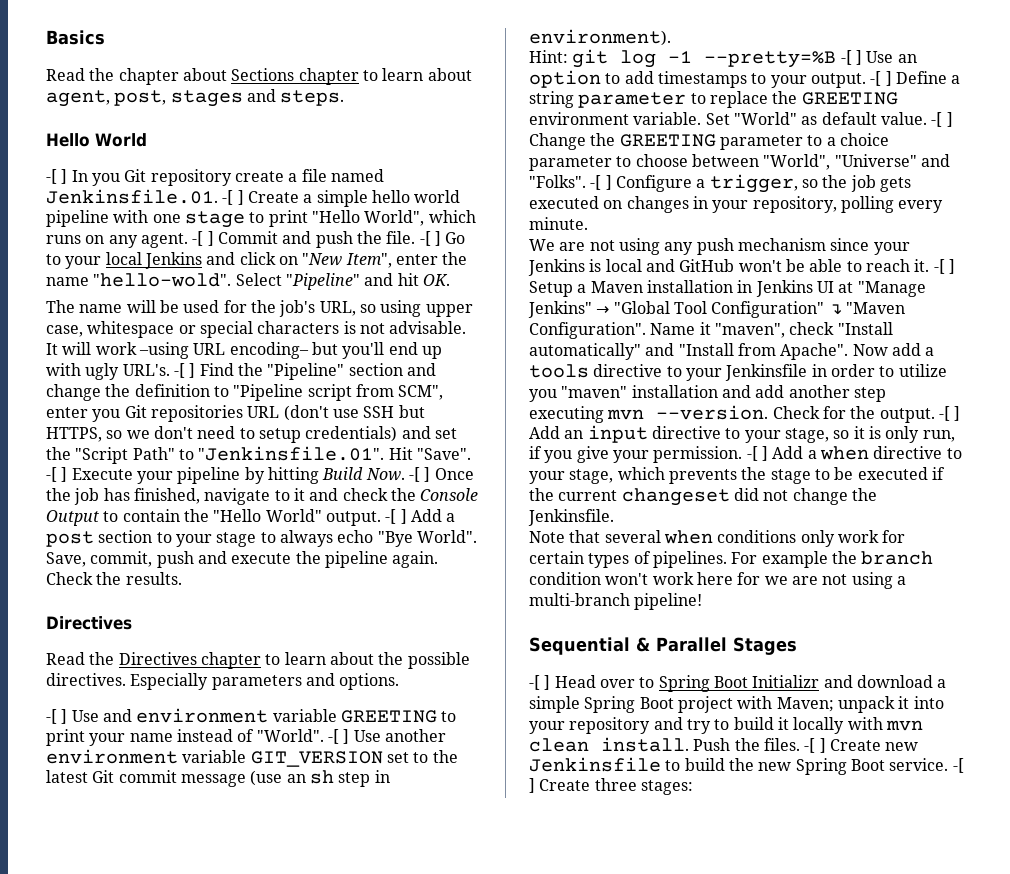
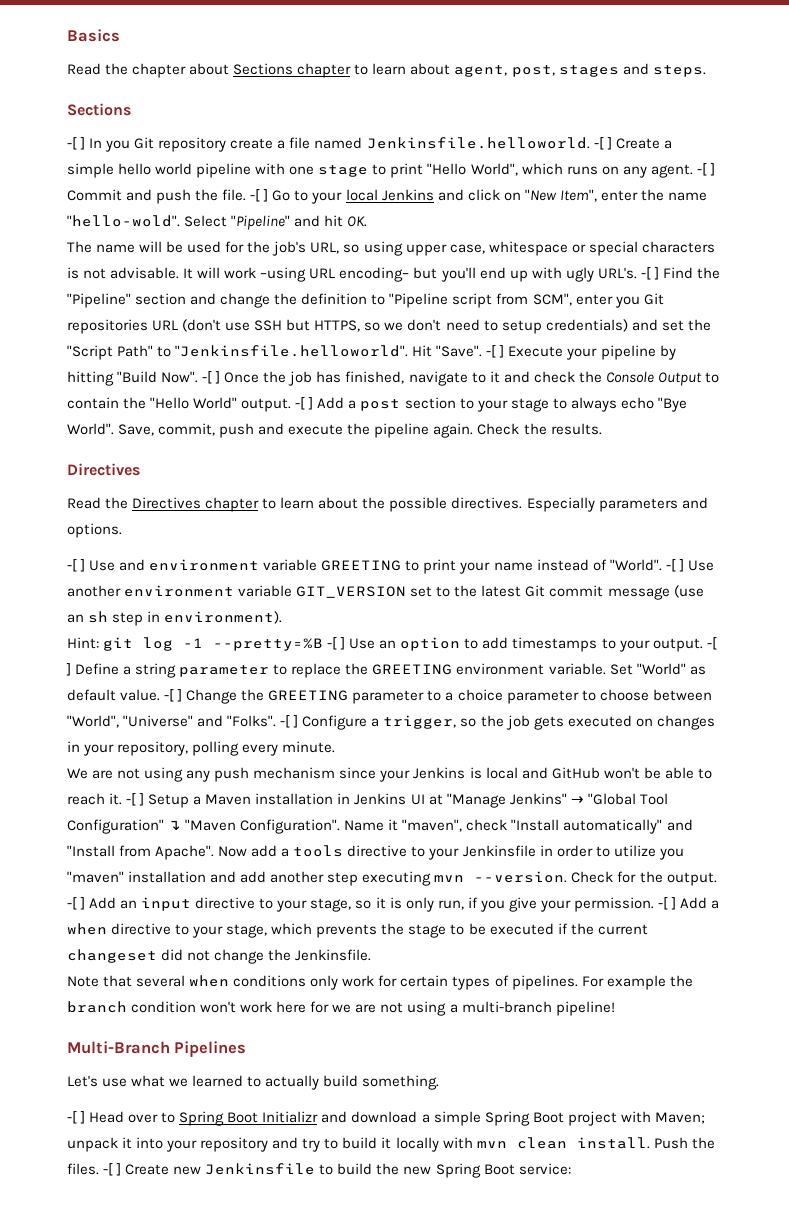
[46,133,147,147] Hello World -> [67,103,131,116] Sections
[46,189,218,204] Jenkinsfile.01. -> [366,137,590,149] Jenkinsfile.helloworld.
[198,446,385,461] "Jenkinsfile.01". -> [175,345,409,357] "Jenkinsfile.helloworld".
[322,467,405,481] Build Now. -> [117,371,199,383] "Build Now".
[529,637,797,655] Sequential & Parallel Stages -> [67,1041,247,1057] [67,1075,440,1090] Multi-Branch Pipelines // Let's use what we learned to actually build something.
[889,758,964,773] [529,778,693,795] service. -[ ] Create three stages: -> [518,1163,571,1175] service:

